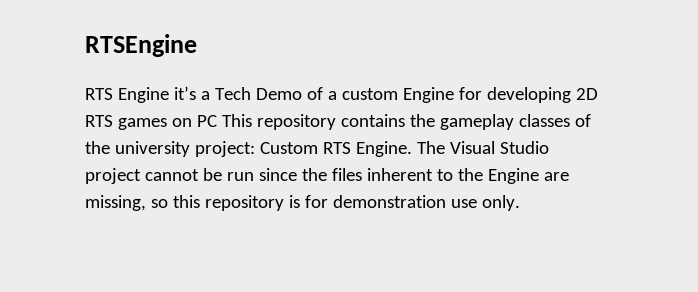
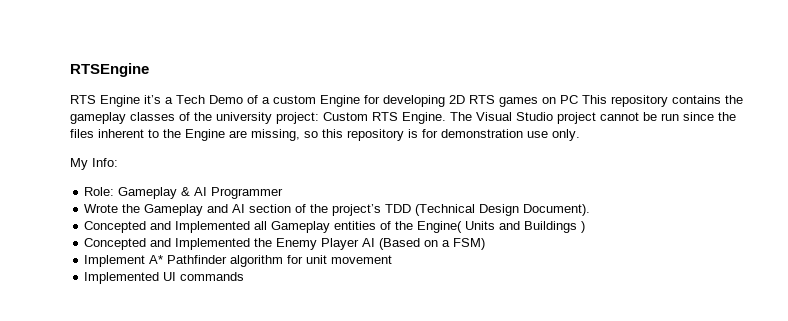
(520, 203) none -> [70,158,118,170] [84,187,284,199] [84,204,591,216] [84,221,586,233] [84,238,486,250] [84,255,393,267] [84,272,245,284] // My Info: // Role: Gameplay & AI Programmer // Wrote the Gameplay and AI section of the project’s TDD (Technical Design Document). // Concepted and Implemented all Gameplay entities of the Engine( Units and Buildings ) // Concepted and Implemented the Enemy Player AI (Based on a FSM) // Implement A* Pathfinder algorithm for unit movement // Implemented UI commands

